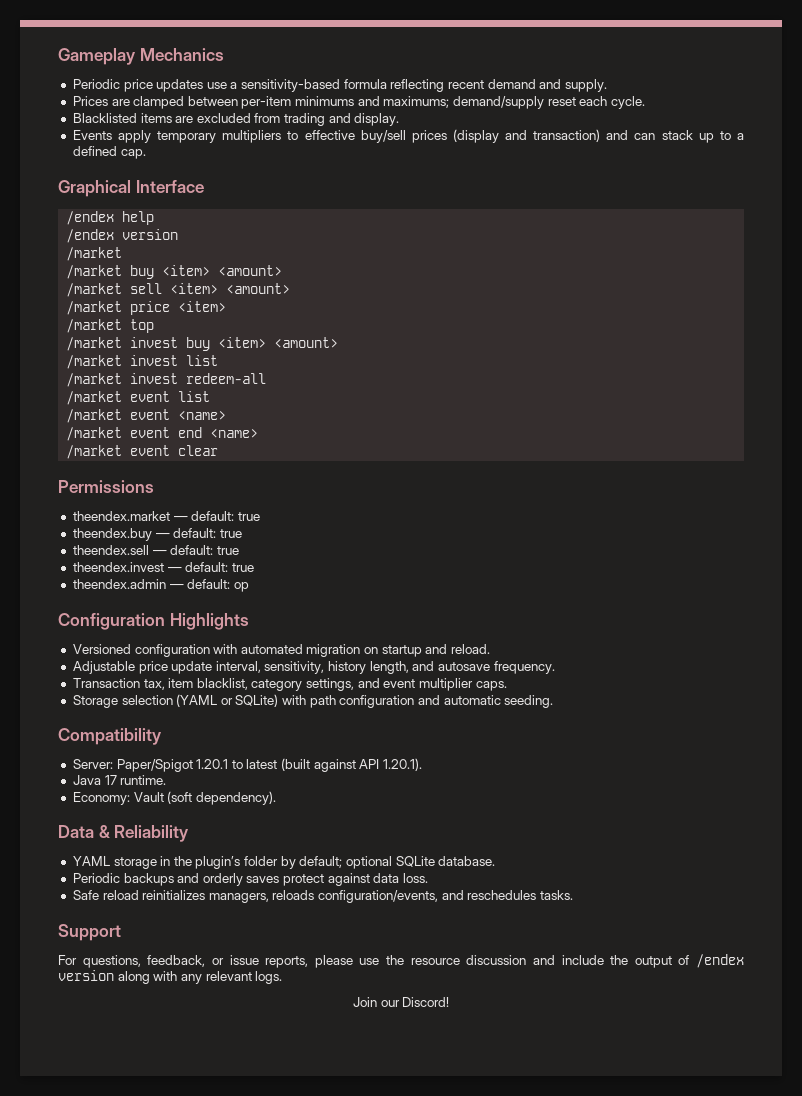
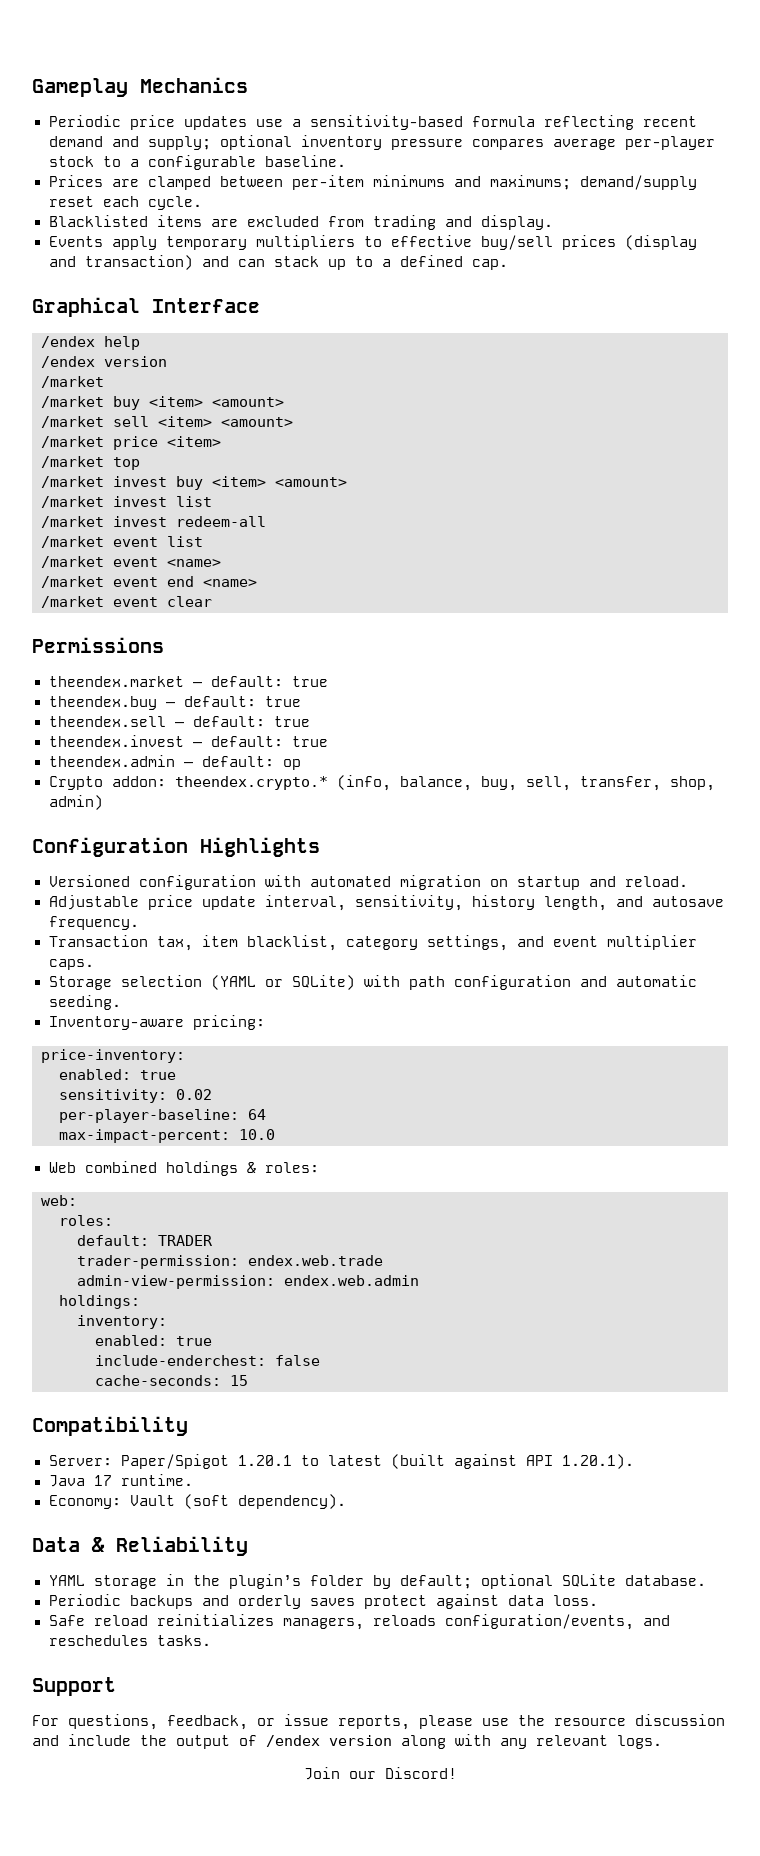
[564,79,607,92] supply. -> [147,135,715,150] [48,155,346,170] supply; optional inventory pressure compares average per-player stock to a configurable baseline.
(249, 587) none -> [48,775,715,791] [48,795,103,810] // Crypto addon: theendex.crypto.* (info, balance, buy, sell, transfer, shop, admin)
(554, 701) none -> [48,1015,265,1030] [41,1049,185,1063] [59,1069,176,1080] [59,1089,212,1103] [59,1109,266,1123] [59,1129,275,1143] [48,1161,319,1176] [41,1195,77,1206] [59,1215,113,1226] [77,1235,213,1246] [77,1255,383,1269] [77,1275,419,1289] [59,1295,140,1309] [77,1315,167,1329] [95,1335,212,1346] [95,1355,320,1366] [95,1375,248,1386] // Inventory-aware pricing: // price-inventory: // enabled: true // sensitivity: 0.02 // per-player-baseline: 64 // max-impact-percent: 10.0 // Web combined holdings & roles: // web: // roles: // default: TRADER // trader-permission: endex.web.trade // admin-view-permission: endex.web.admin // holdings: // inventory: // enabled: true // include-enderchest: false // cache-seconds: 15

